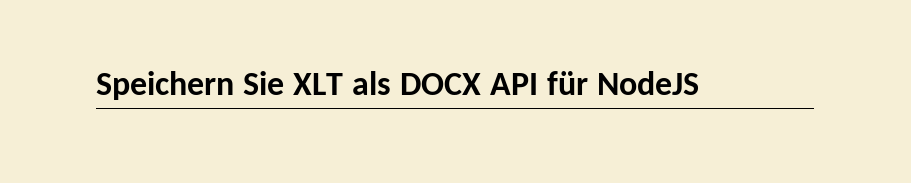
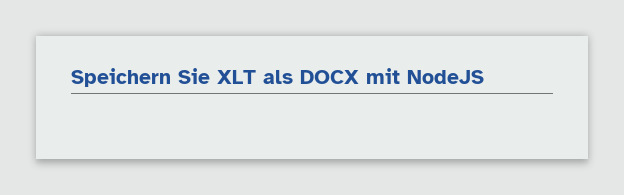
[490,71,589,95] API für -> [366,68,400,84] mit

